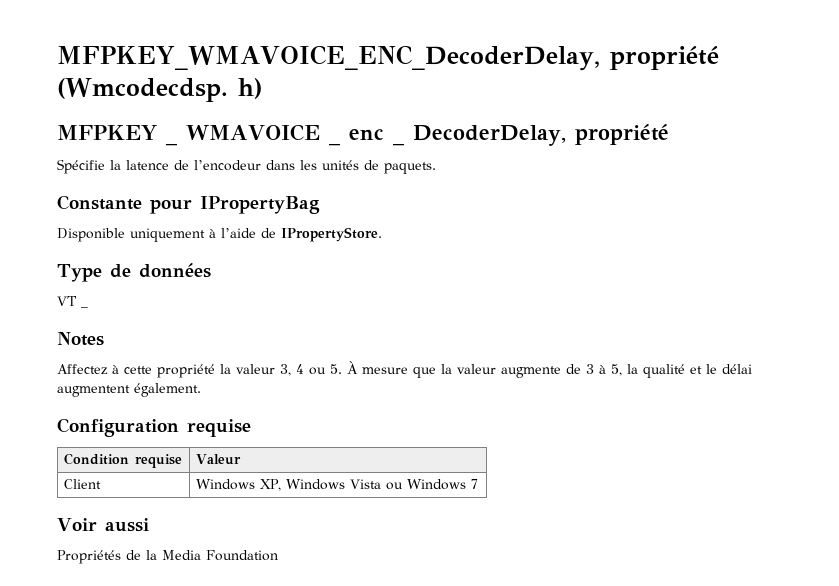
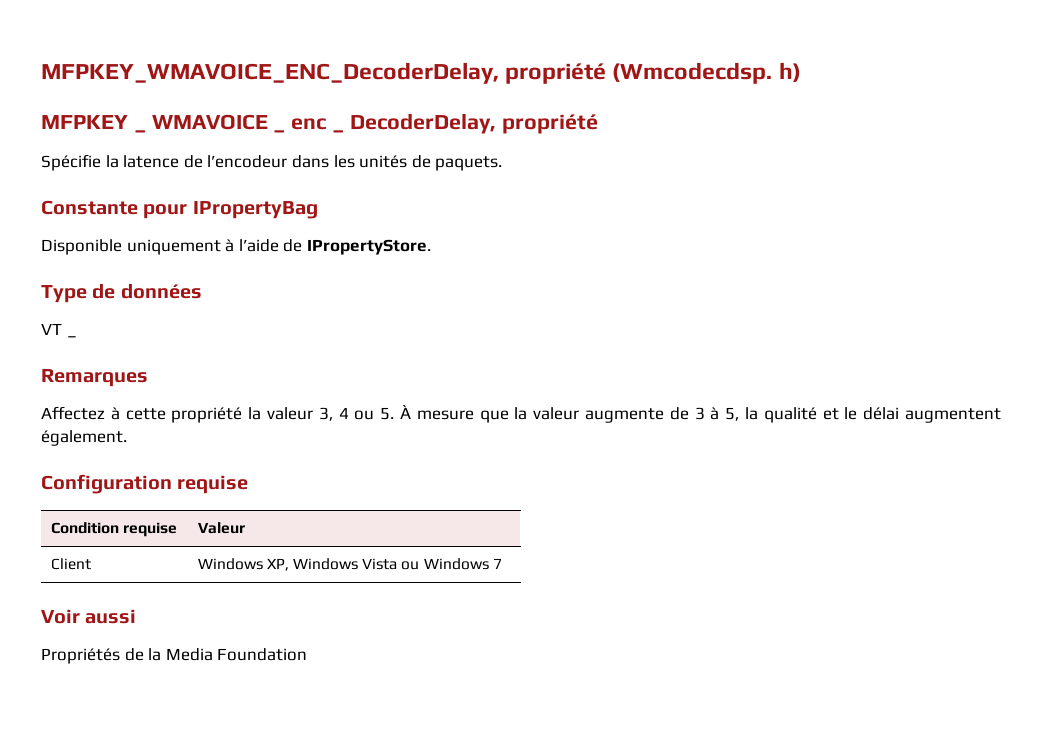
[57,332,104,346] Notes -> [41,369,148,387] Remarques

